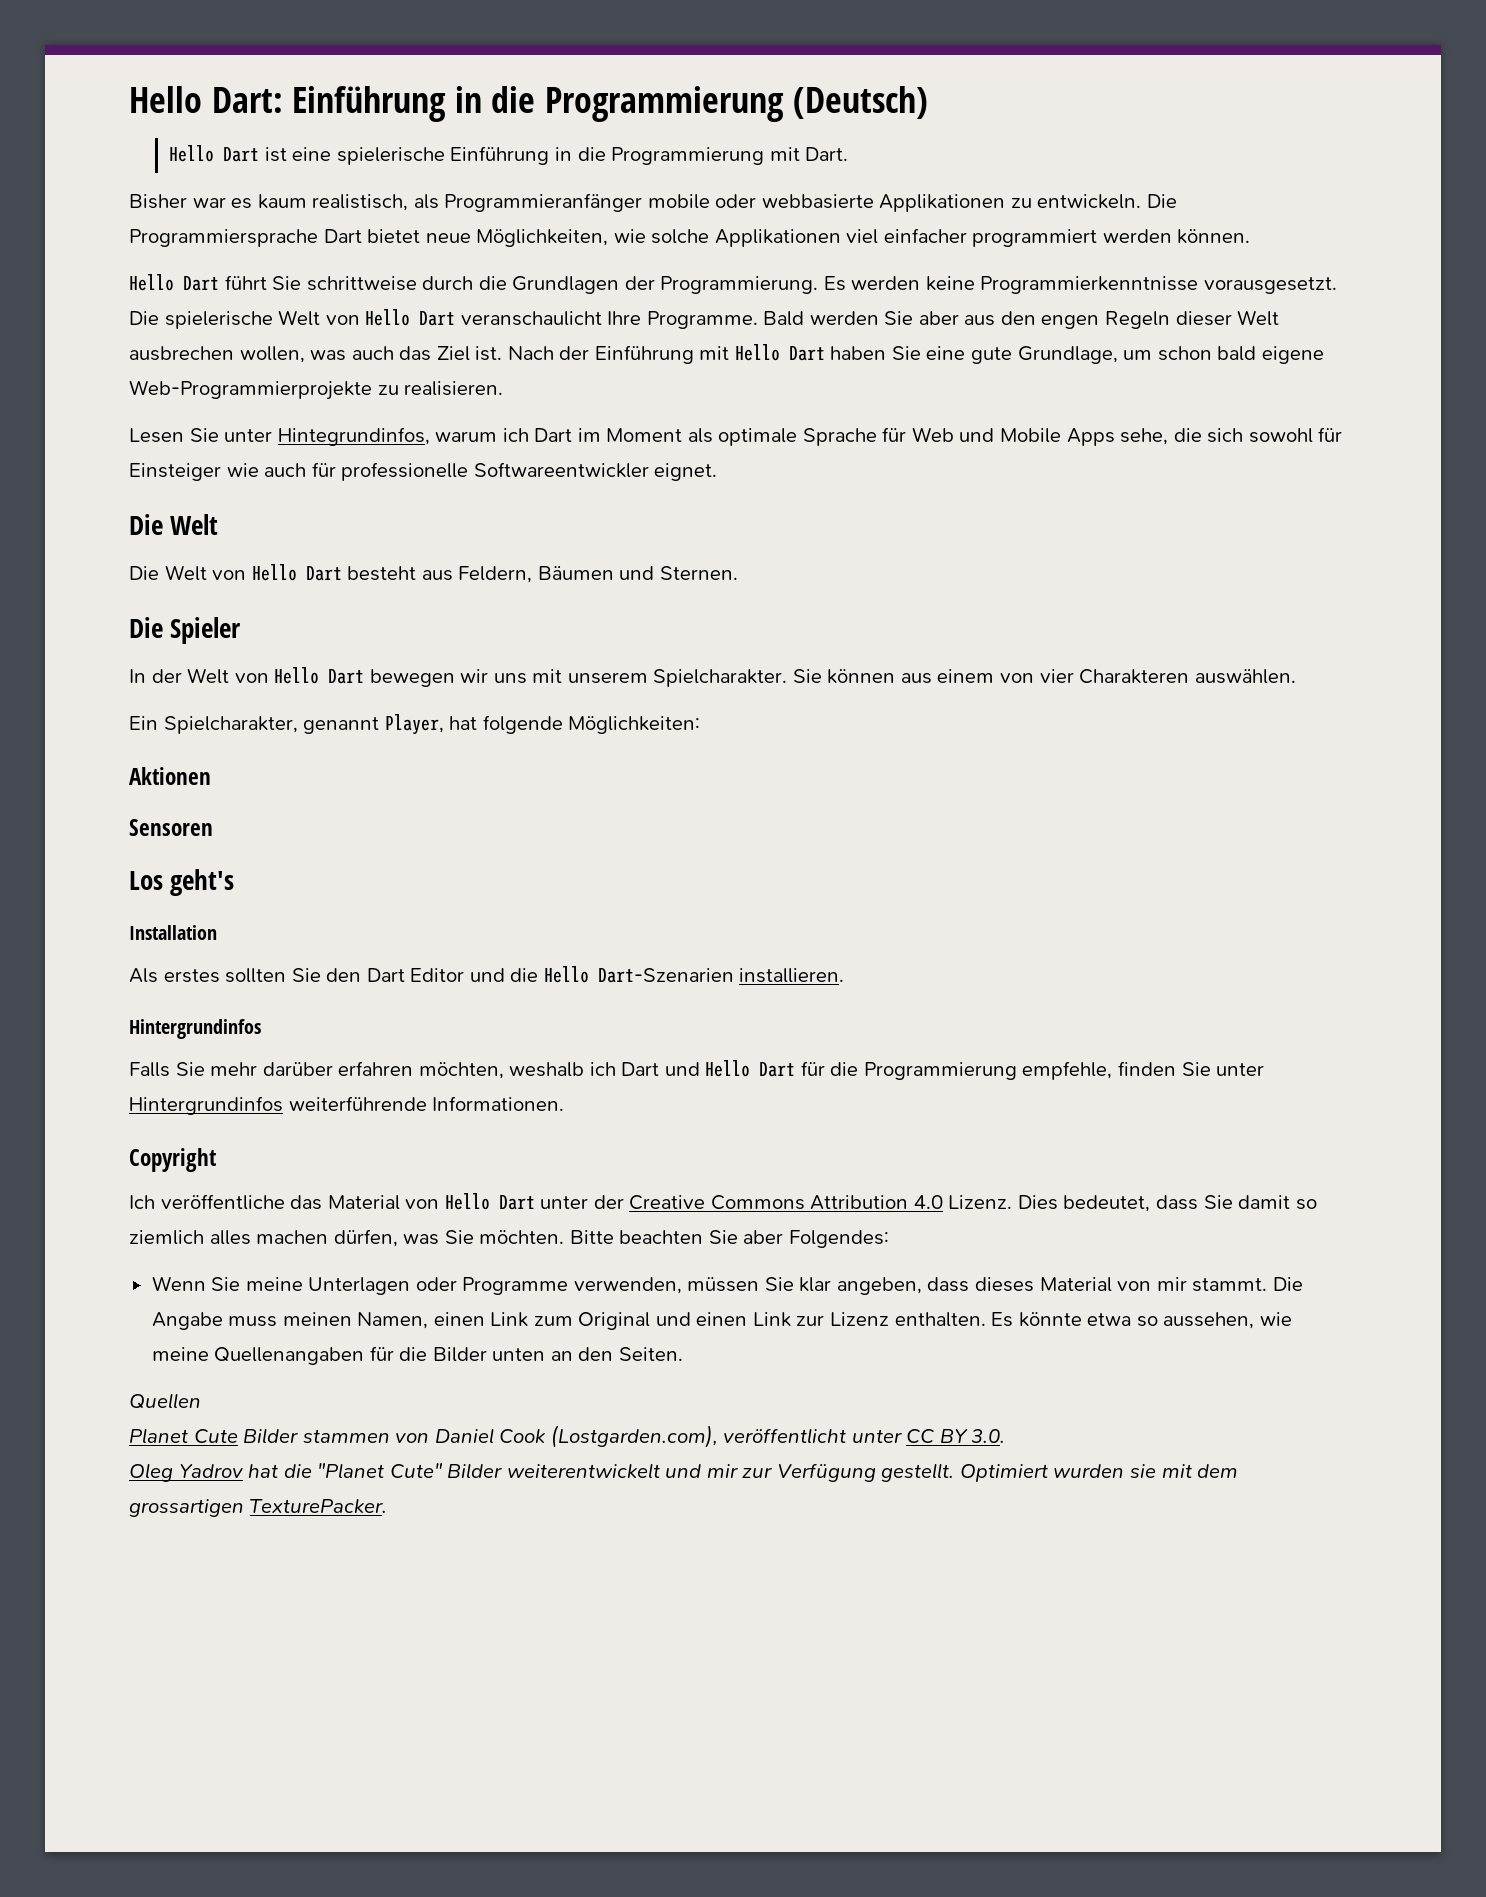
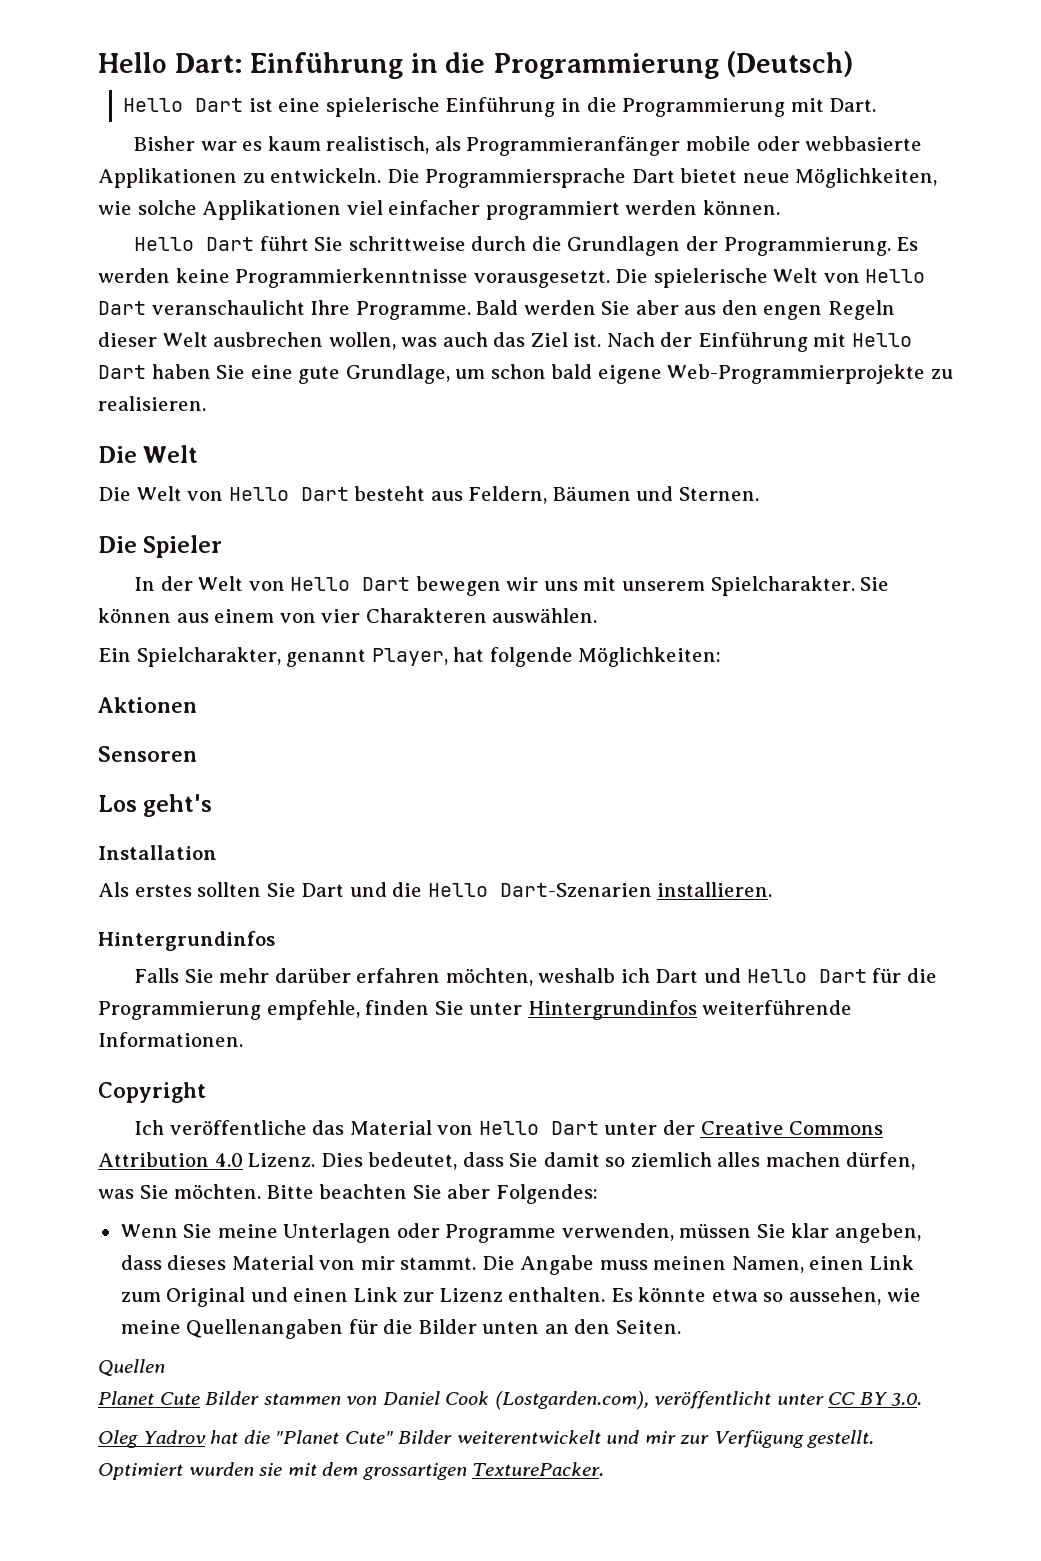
[129,427,1343,446] [129,462,718,481] // Lesen Sie unter Hintegrundinfos, warum ich Dart im Moment als optimale Sprache für Web und Mobile Apps sehe, die sich sowohl für Einsteiger wie auch für professionelle Softwareentwickler eignet. -> (206, 403) none
[326,968,465,982] den Dart Editor -> [301,883,345,897] Dart

